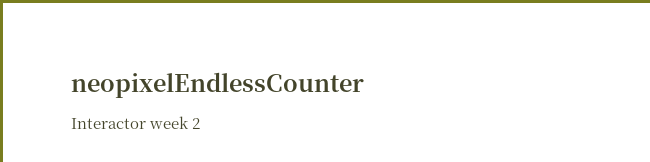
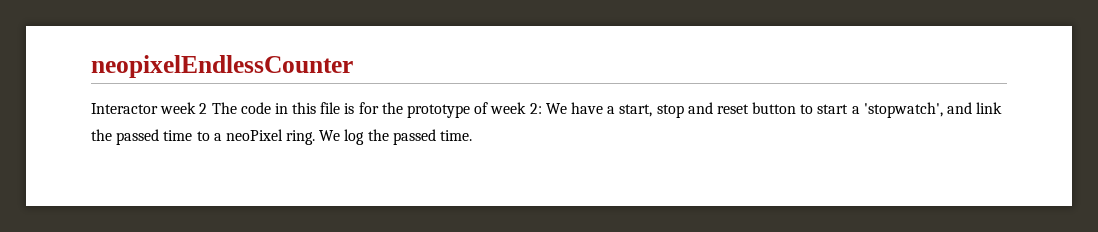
(201, 123) none -> [211,102,1003,118] [91,129,473,145] The code in this file is for the prototype of week 2: We have a start, stop and reset button to start a 'stopwatch', and link the passed time to a neoPixel ring. We log the passed time.

